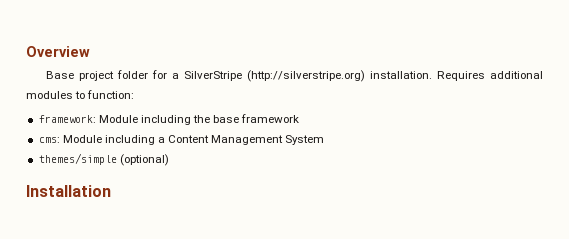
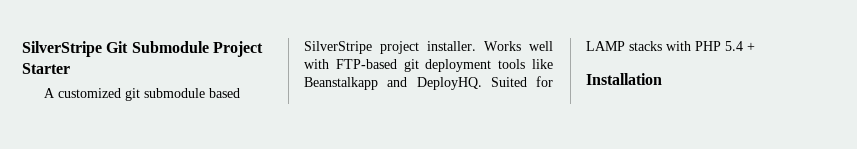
[26,46,90,57] [46,70,543,82] [26,90,135,99] [38,114,300,125] [38,135,325,145] [38,153,169,166] Overview // Base project folder for a SilverStripe (http://silverstripe.org) installation. Requires additional modules to function: // framework: Module including the base framework // cms: Module including a Content Management System // themes/simple (optional) -> [22,41,263,57] [22,63,70,74] [43,88,240,101] [304,41,553,54] [304,59,553,72] [304,76,553,90] [586,41,755,51] SilverStripe Git Submodule Project Starter // A customized git submodule based SilverStripe project installer. Works well with FTP-based git deployment tools like Beanstalkapp and DeployHQ. Suited for LAMP stacks with PHP 5.4 +

